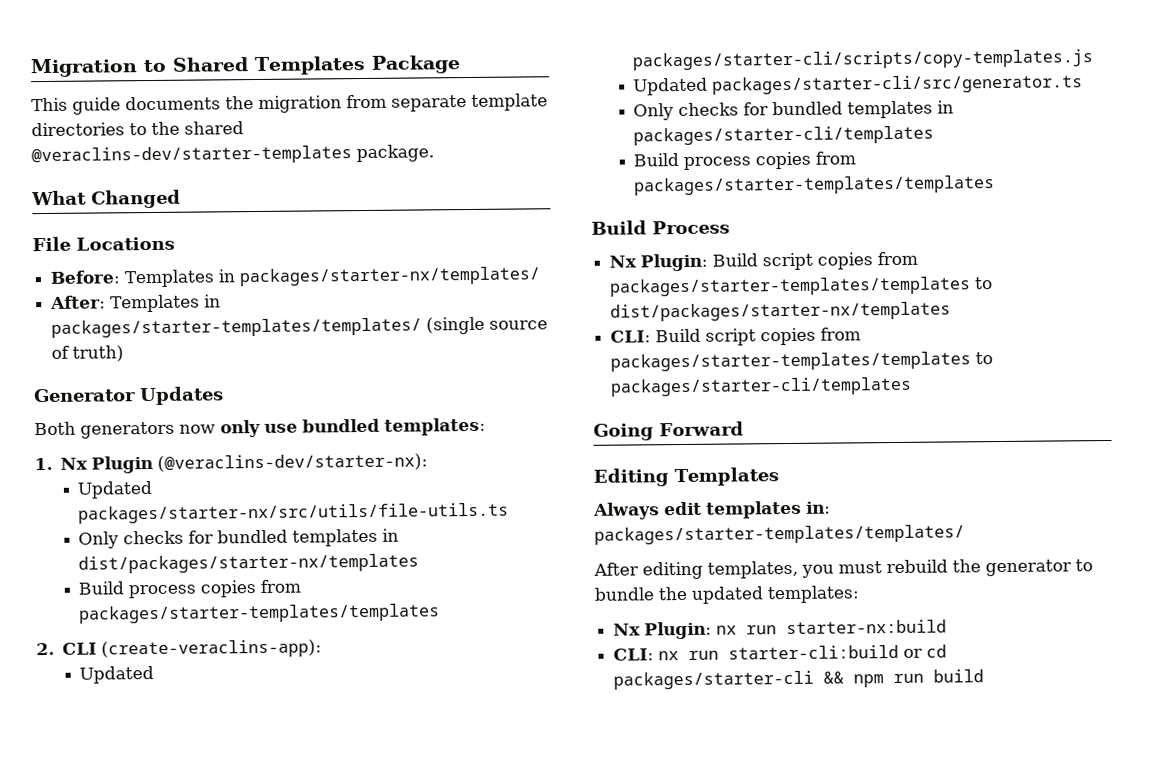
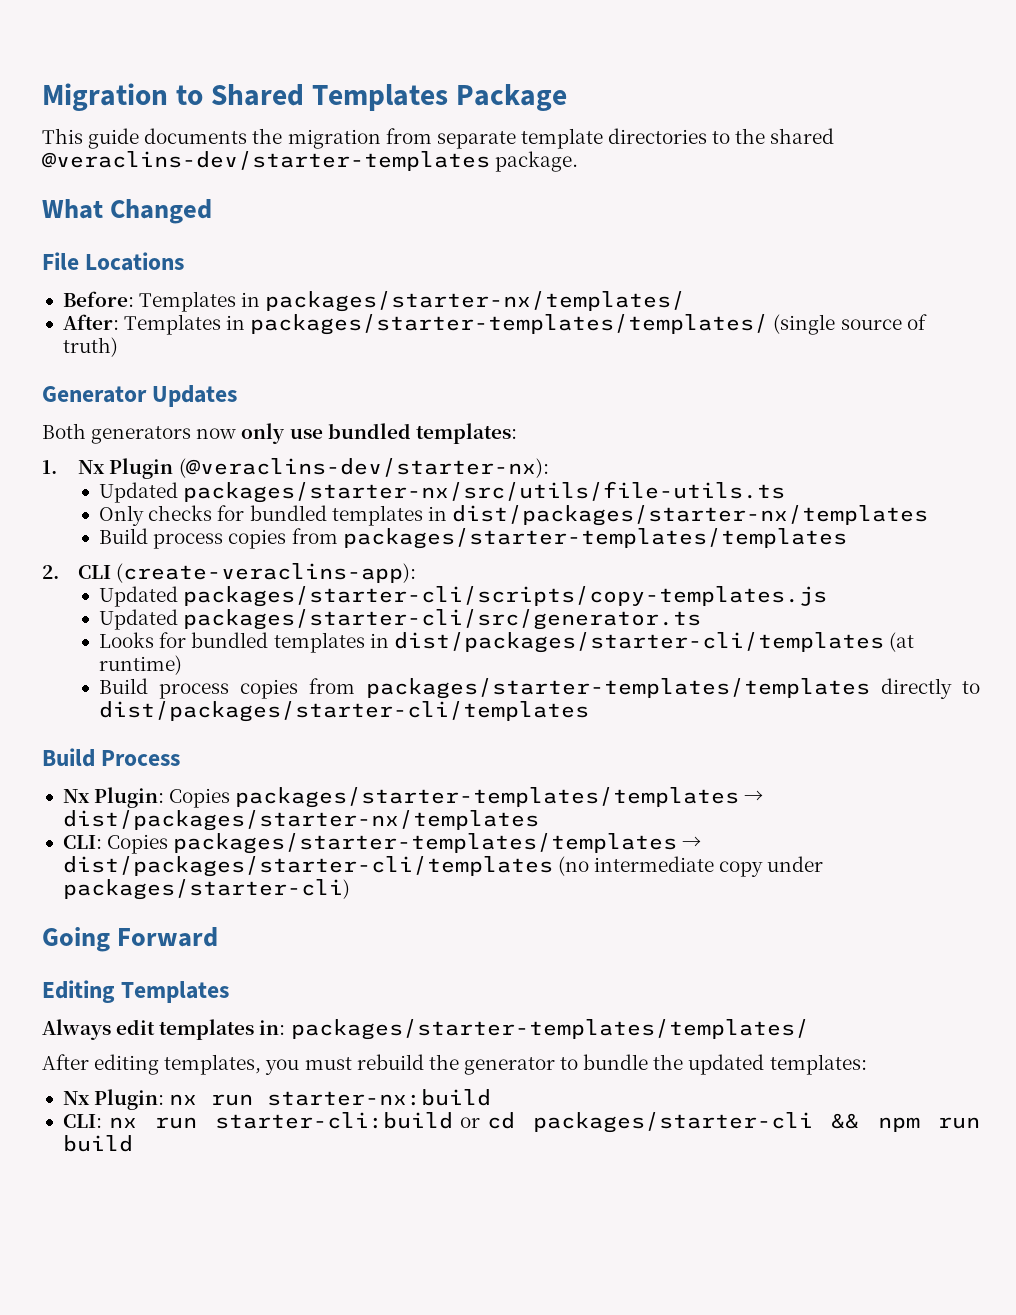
[633,100,955,121] [633,125,935,146] [633,151,857,170] [634,175,996,196] Only checks for bundled templates in packages/starter-cli/templates // Build process copies from packages/starter-templates/templates -> [99,632,914,653] [99,655,183,675] [99,678,981,699] [99,701,590,722] Looks for bundled templates in dist/packages/starter-cli/templates (at runtime) // Build process copies from packages/starter-templates/templates directly to dist/packages/starter-cli/templates
[712,251,919,271] [609,276,994,297] [610,301,952,322] [610,327,862,346] [610,351,994,372] [610,376,913,397] Build script copies from packages/starter-templates/templates to dist/packages/starter-nx/templates // CLI: Build script copies from packages/starter-templates/templates to packages/starter-cli/templates -> [169,787,764,808] [62,810,539,831] [62,833,702,854] [62,856,824,877] [62,879,350,900] Copies packages/starter-templates/templates → dist/packages/starter-nx/templates // CLI: Copies packages/starter-templates/templates → dist/packages/starter-cli/templates (no intermediate copy under packages/starter-cli)

